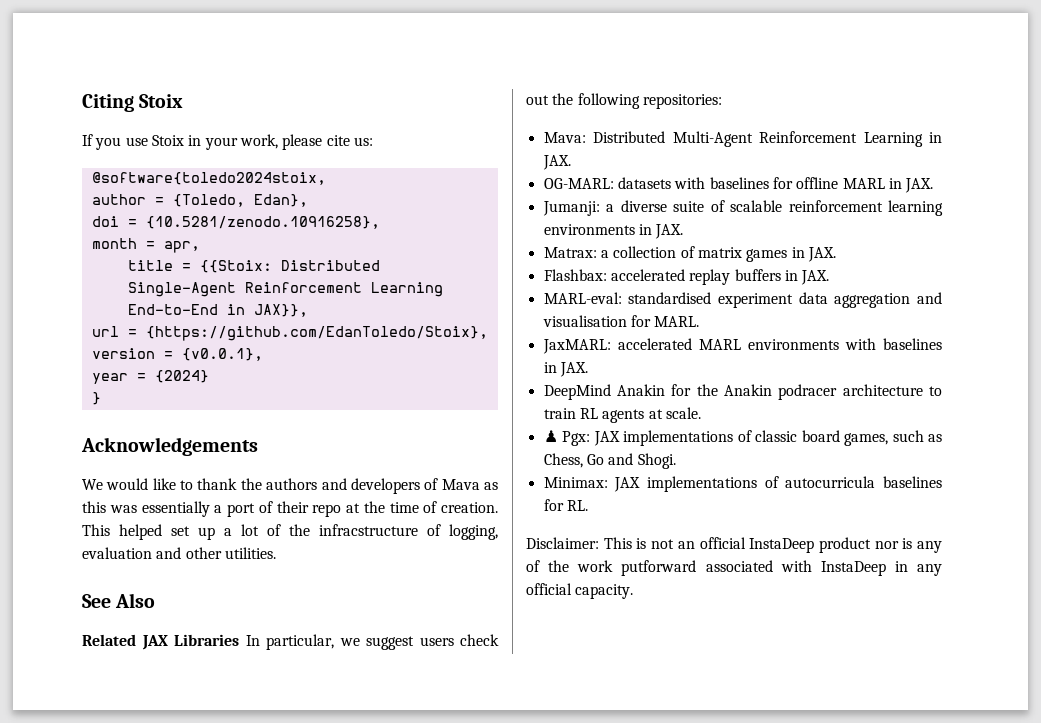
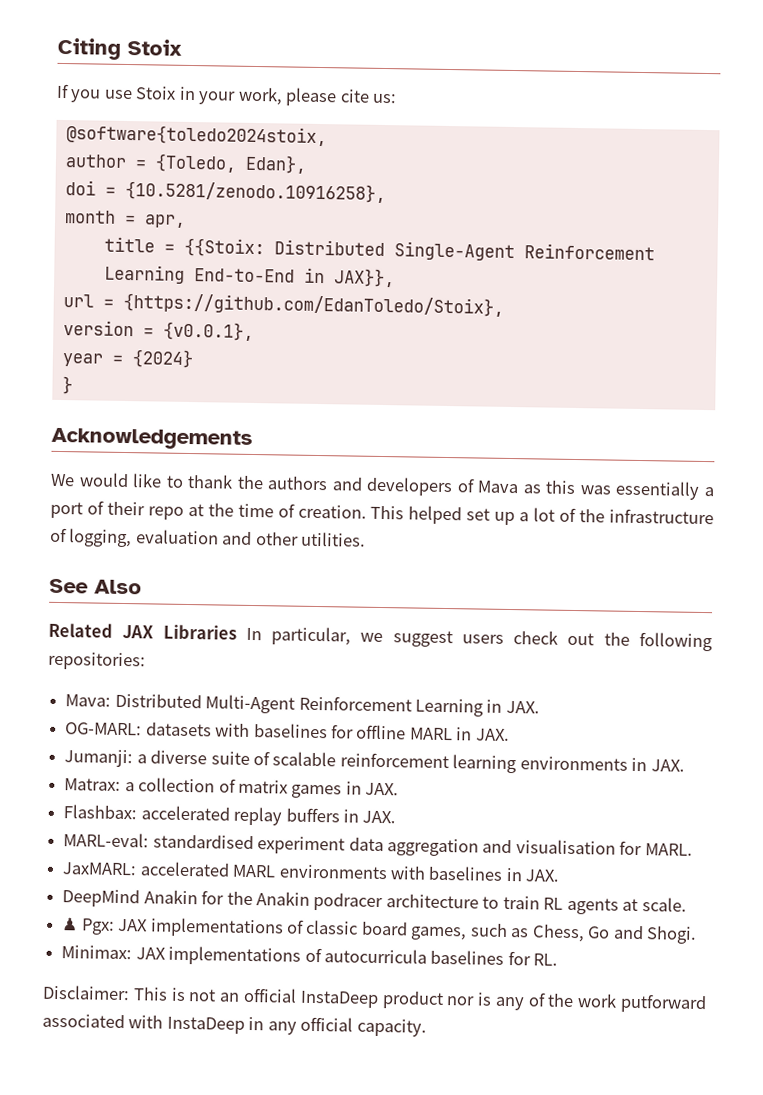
[319,524,418,536] infracstructure -> [609,508,714,525] infrastructure

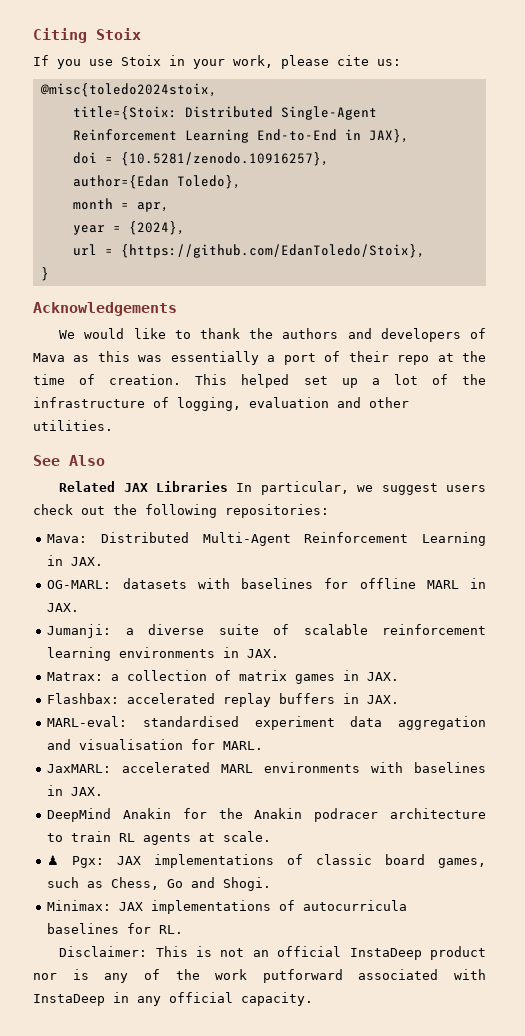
[65,124,327,147] [64,153,307,174] [64,180,386,204] [64,210,186,228] [103,236,265,258] @software{toledo2024stoix, // author = {Toledo, Edan}, // doi = {10.5281/zenodo.10916258}, // month = apr, // title = {{Stoix: -> [39,83,217,97] [72,106,177,120] @misc{toledo2024stoix, // title={Stoix:
[333,268,395,288] [62,292,504,317] [62,320,254,341] [61,349,194,369] JAX}}, // url = {https://github.com/EdanToledo/Stoix}, // version = {v0.0.1}, // year = {2024} -> [368,129,409,143] [72,152,329,166] [72,175,241,189] [72,198,169,212] [72,221,185,235] [72,244,425,258] JAX}, // doi = {10.5281/zenodo.10916257}, // author={Edan Toledo}, // month = apr, // year = {2024}, // url = {https://github.com/EdanToledo/Stoix},

